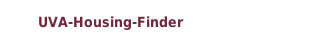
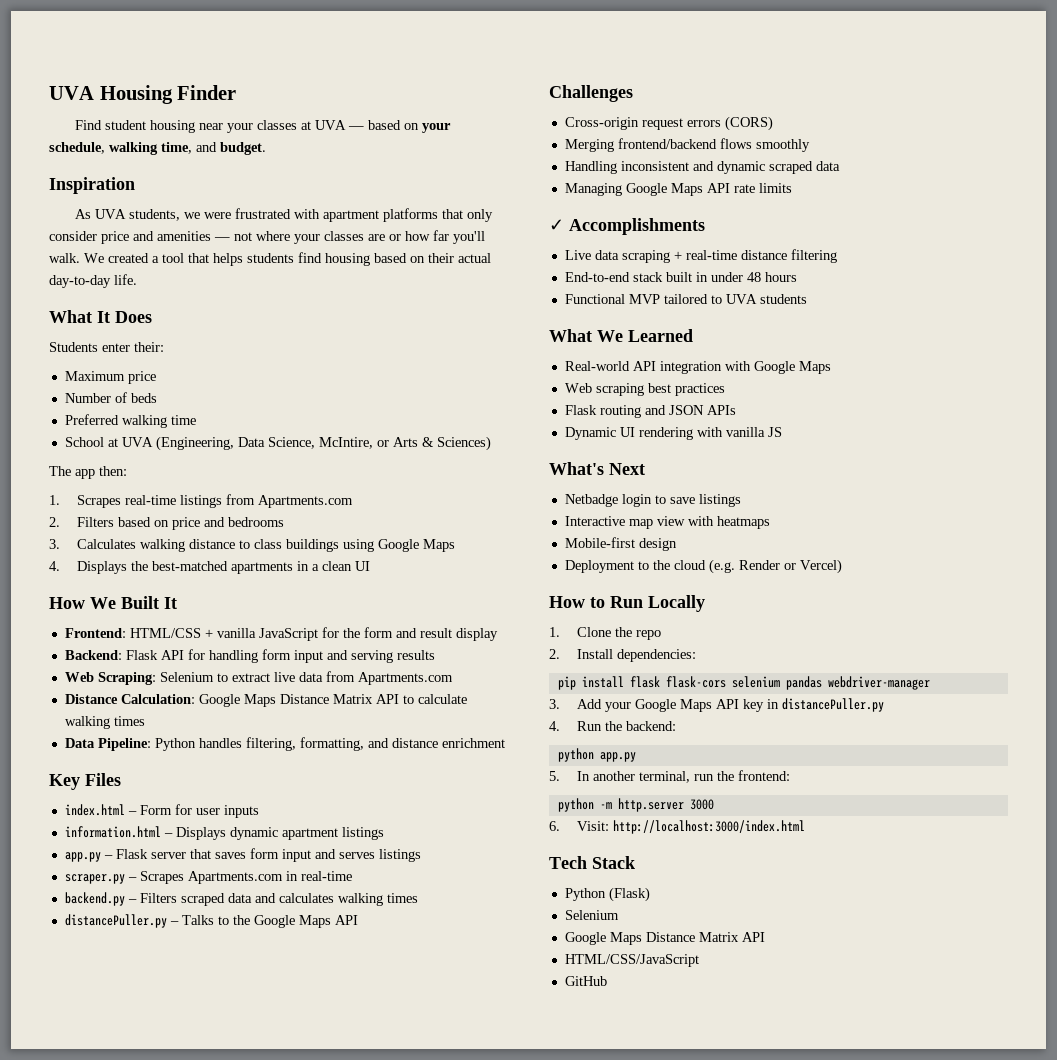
[38,16,184,31] UVA-Housing-Finder -> [49,85,237,104] [74,120,451,133] [49,142,266,155] [49,177,135,194] [74,208,493,222] [49,230,485,244] [49,252,491,266] [49,274,137,288] [49,310,152,323] [49,342,164,352] [64,371,156,384] [64,392,157,403] [64,414,196,428] [64,436,491,451] [49,466,127,479] [49,494,353,508] [49,517,284,530] [49,539,455,552] [49,561,370,574] [49,596,177,609] [64,627,498,641] [64,649,435,663] [64,671,453,685] [64,694,467,707] [64,716,145,729] [64,737,505,751] [49,773,121,790] [64,804,259,818] [64,826,384,840] [64,848,421,862] [64,871,352,884] [64,892,418,906] [64,914,358,928] [549,85,633,102] [564,116,773,131] [564,138,810,152] [564,161,840,174] [564,183,792,196] [549,218,705,235] [564,249,837,263] [564,272,797,282] [564,294,807,304] [549,329,693,342] [564,361,831,374] [564,383,725,396] [564,405,736,418] [564,427,782,440] [549,462,645,475] [564,494,741,507] [564,516,770,529] [564,537,677,551] [564,559,842,574] [549,595,705,612] [549,627,661,640] [549,649,696,662] [557,676,930,690] [549,698,884,712] [549,721,676,731] [557,748,636,762] [549,770,790,783] [557,798,714,812] [549,820,805,834] [549,856,635,869] [564,887,650,902] [564,910,619,920] [564,932,765,945] [564,954,699,967] [564,976,607,986] UVA Housing Finder // Find student housing near your classes at UVA — based on your schedule, walking time, and budget. // Inspiration // As UVA students, we were frustrated with apartment platforms that only consider price and amenities — not where your classes are or how far you'll walk. We created a tool that helps students find housing based on their actual day-to-day life. // What It Does // Students enter their: // Maximum price // Number of beds // Preferred walking time // School at UVA (Engineering, Data Science, McIntire, or Arts & Sciences) // The app then: // 1. Scrapes real-time listings from Apartments.com // 2. Filters based on price and bedrooms // 3. Calculates walking distance to class buildings using Google Maps // 4. Displays the best-matched apartments in a clean UI // How We Built It // Frontend: HTML/CSS + vanilla JavaScript for the form and result display // Backend: Flask API for handling form input and serving results // Web Scraping: Selenium to extract live data from Apartments.com // Distance Calculation: Google Maps Distance Matrix API to calculate walking times // Data Pipeline: Python handles filtering, formatting, and distance enrichment // Key Files // index.html – Form for user inputs // information.html – Displays dynamic apartment listings // app.py – Flask server that saves form input and serves listings // scraper.py – Scrapes Apartments.com in real-time // backend.py – Filters scraped data and calculates walking times // distancePuller.py – Talks to the Google Maps API // Challenges // Cross-origin request errors (CORS) // Merging frontend/backend flows smoothly // Handling inconsistent and dynamic scraped data // Managing Google Maps API rate limits // ✓ Accomplishments // Live data scraping + real-time distance filtering // End-to-end stack built in under 48 hours // Functional MVP tailored to UVA students // What We Learned // Real-world API integration with Google Maps // Web scraping best practices // Flask routing and JSON APIs // Dynamic UI rendering with vanilla JS // What's Next // Netbadge login to save listings // Interactive map view with heatmaps // Mobile-first design // Deployment to the cloud (e.g. Render or Vercel) // How to Run Locally // 1. Clone the repo // 2. Install dependencies: // pip install flask flask-cors selenium pandas webdriver-manager // 3. Add your Google Maps API key in distancePuller.py // 4. Run the backend: // python app.py // 5. In another terminal, run the frontend: // python -m http.server 3000 // 6. Visit: http://localhost:3000/index.html // Tech Stack // Python (Flask) // Selenium // Google Maps Distance Matrix API // HTML/CSS/JavaScript // GitHub

